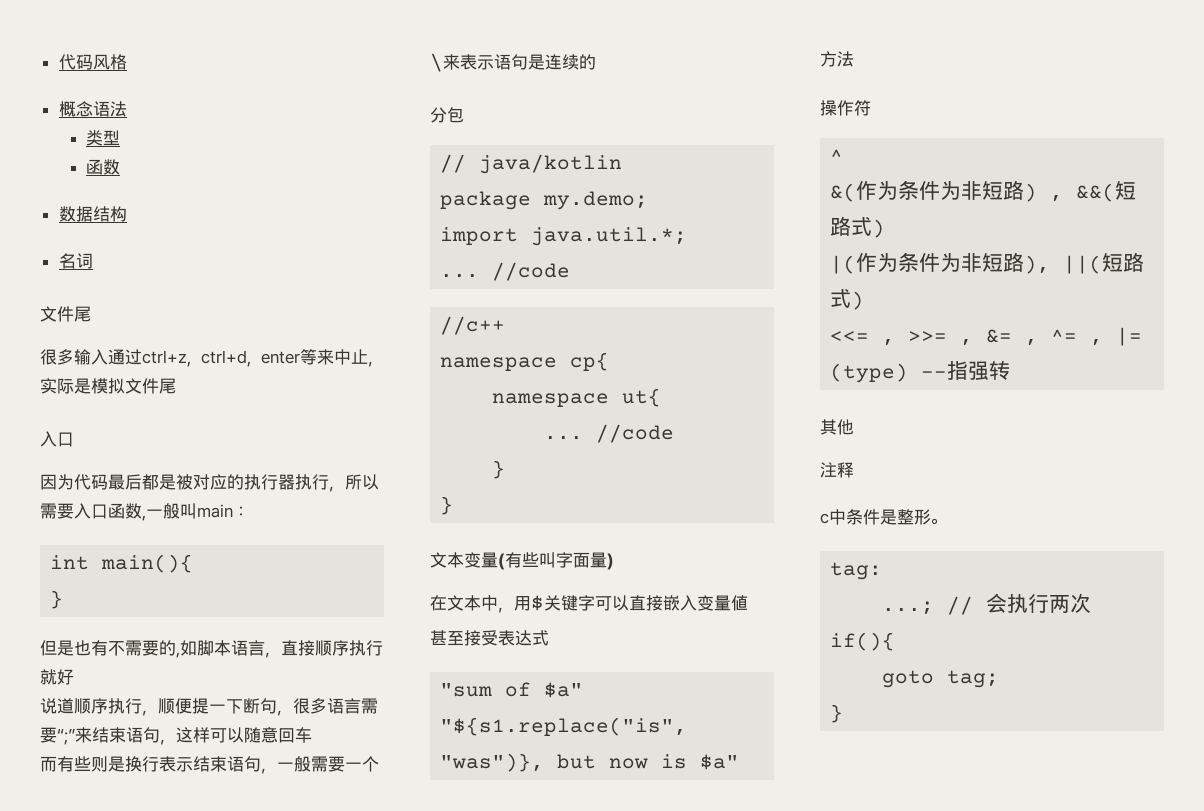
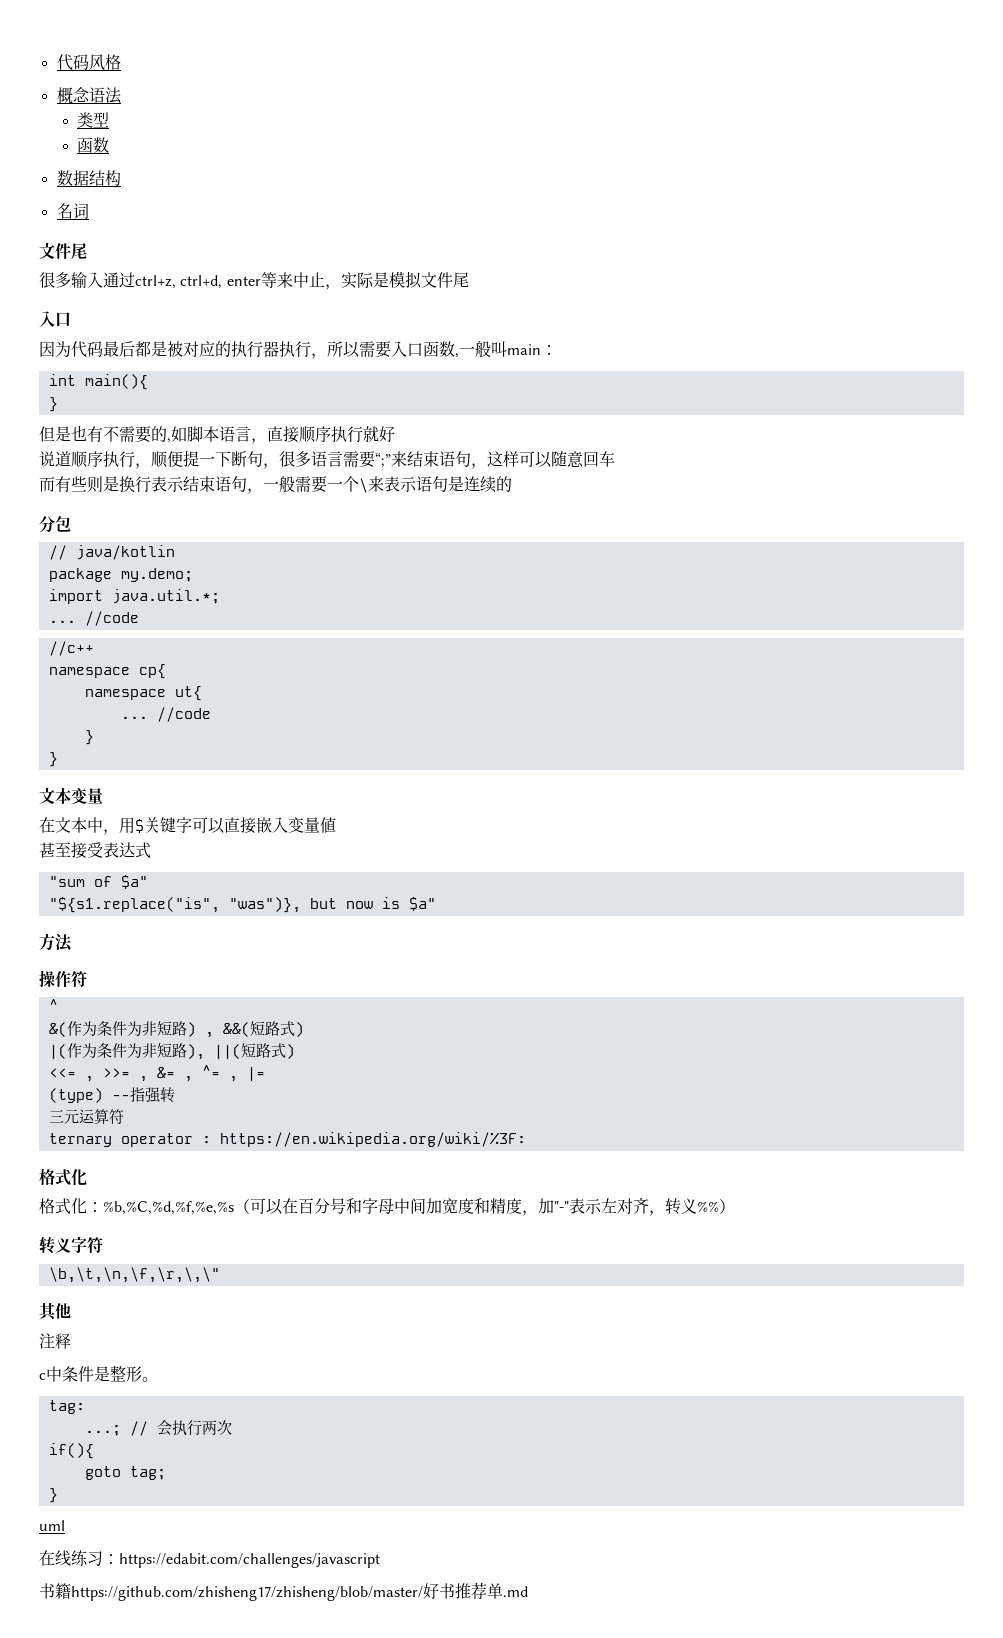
[498,552,614,570] (有些叫字面量) -> (103, 796) none
(1011, 370) none -> [48,1109,124,1124] [48,1132,526,1147] [39,1168,87,1186] [39,1197,735,1216] [39,1237,103,1254] [48,1267,220,1283] // 三元运算符 // ternary operator : https://en.wikipedia.org/wiki/%3F: // 格式化 // 格式化：%b,%C,%d,%f,%e,%s（可以在百分号和字母中间加宽度和精度，加"-"表示左对齐，转义%%） // 转义字符 // \b,\t,\n,\f,\r,\,\"
(844, 713) none -> [39,1520,65,1531] [39,1550,380,1568] [39,1582,528,1601] // uml // 在线练习：https://edabit.com/challenges/javascript // 书籍https://github.com/zhisheng17/zhisheng/blob/master/好书推荐单.md

